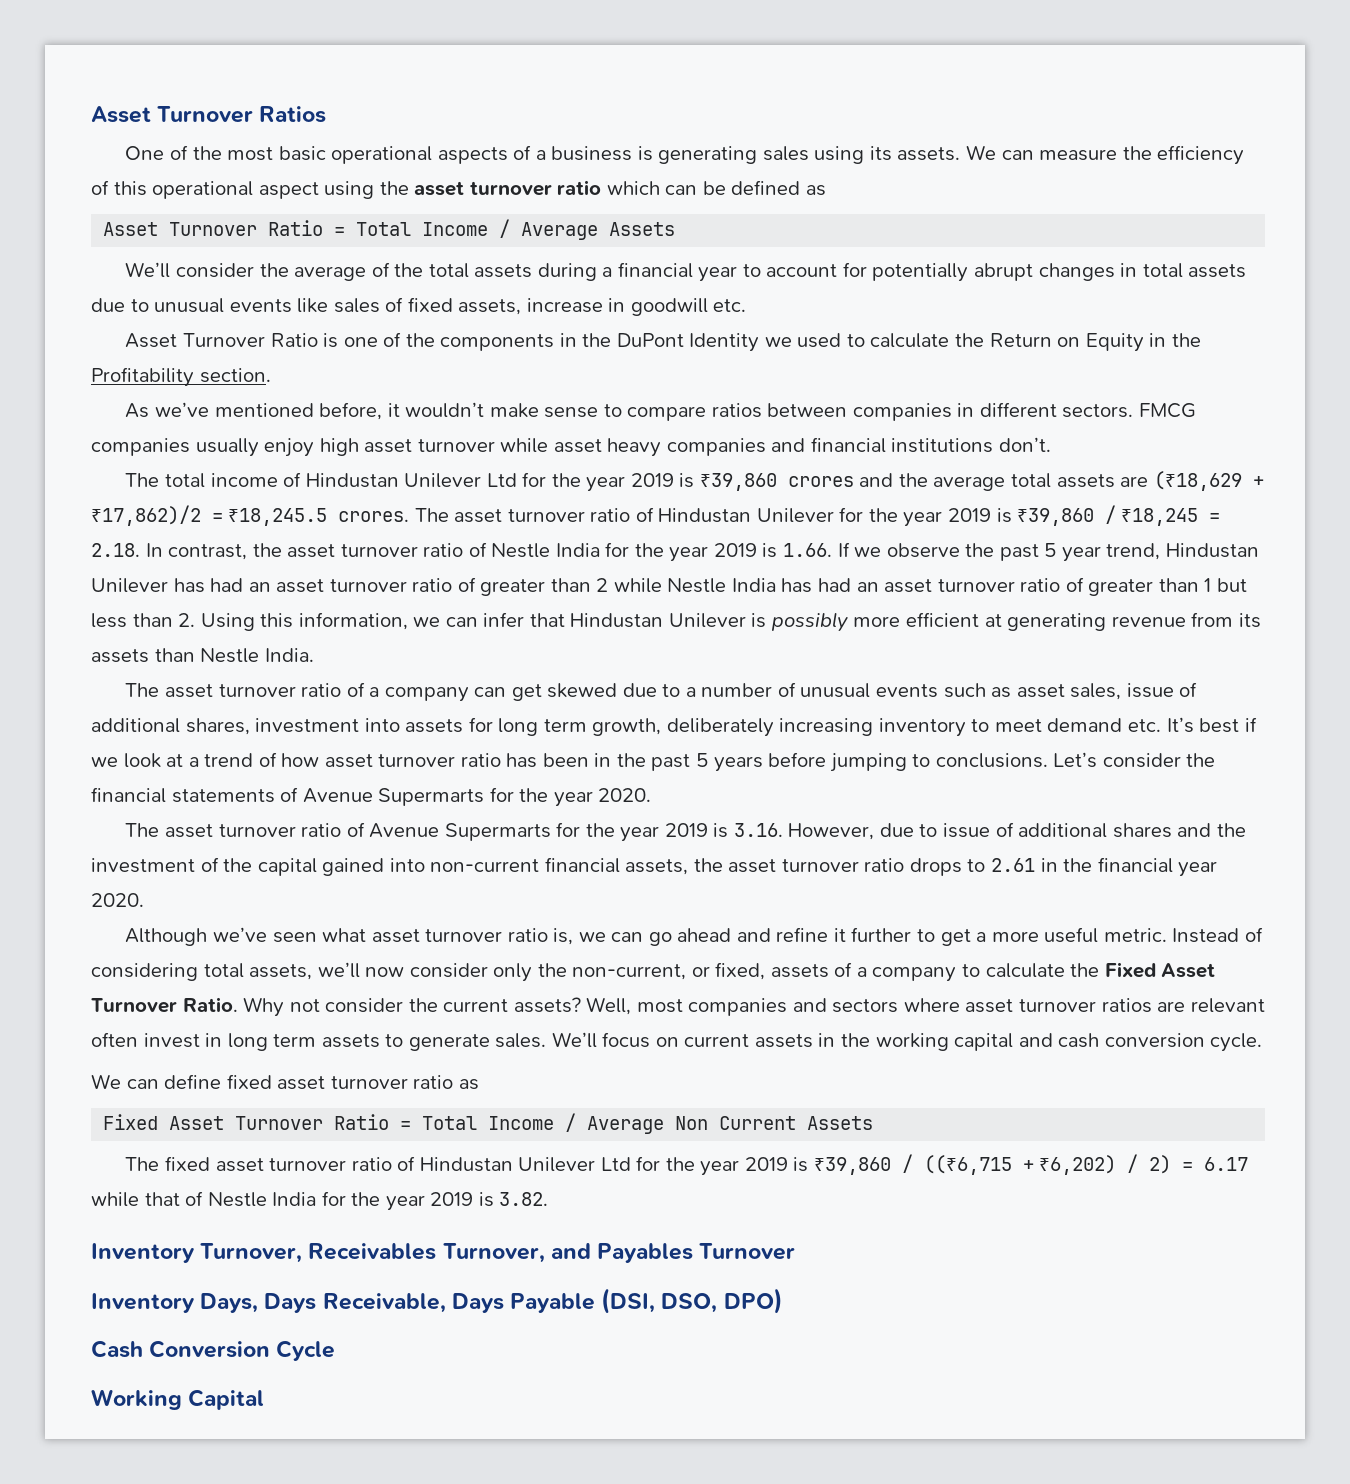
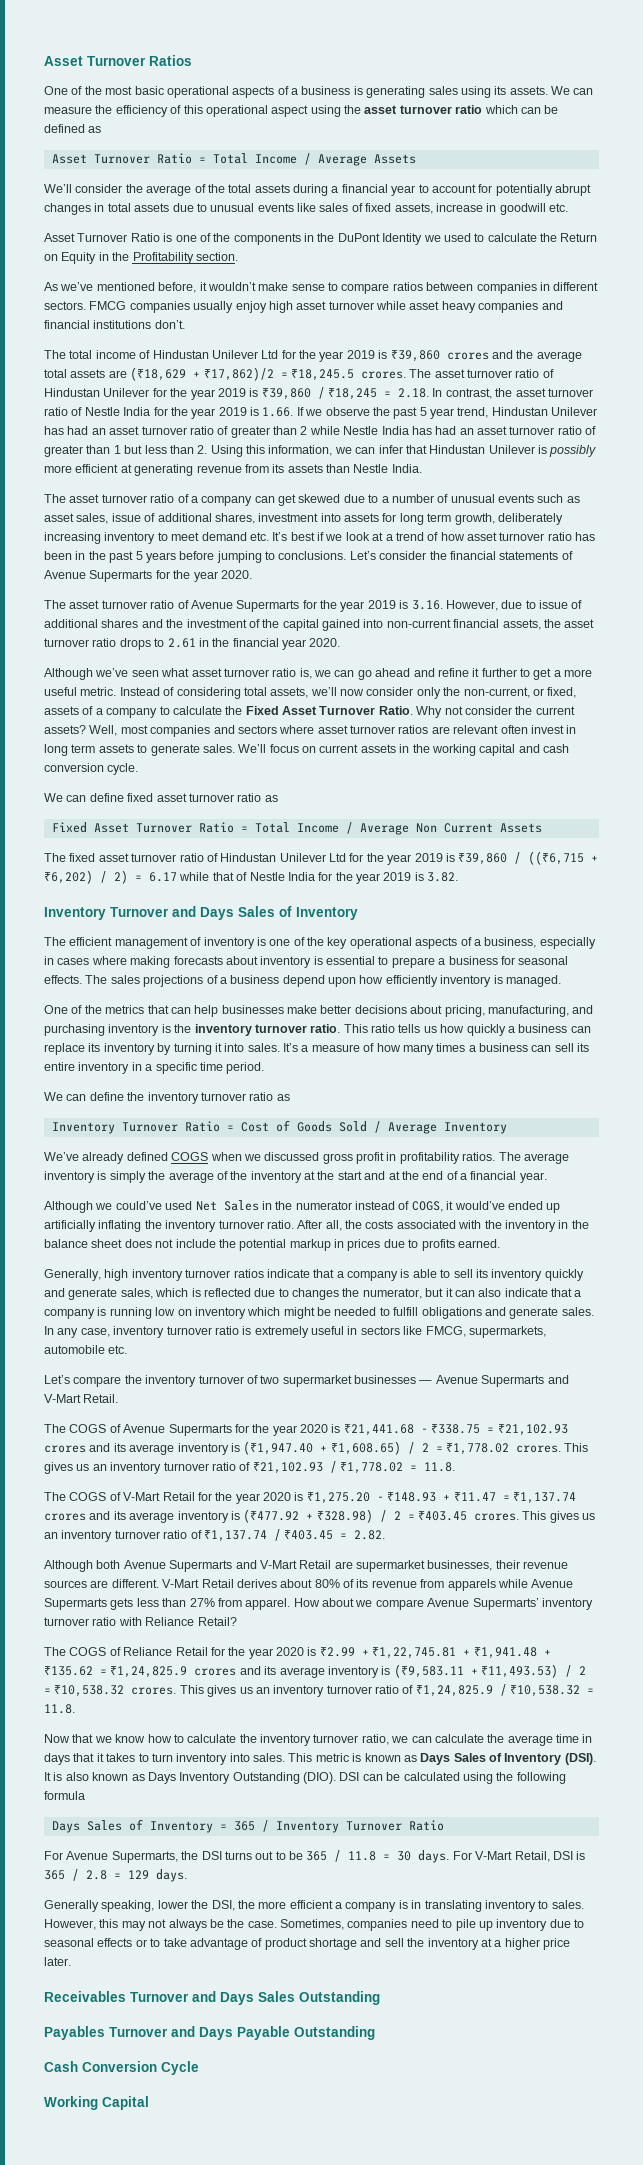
[200,1243,796,1263] [91,1288,783,1314] Turnover, Receivables Turnover, and Payables Turnover // Inventory Days, Days Receivable, Days Payable (DSI, DSO, DPO) -> [110,906,358,920] [44,937,596,949] [44,956,569,968] [44,975,561,987] [44,1005,594,1017] [44,1024,591,1036] [44,1043,590,1055] [44,1062,265,1074] [44,1092,290,1104] [51,1120,507,1134] [44,1152,569,1164] [44,1171,547,1183] [44,1200,561,1213] [44,1220,589,1232] [44,1239,500,1251] [44,1269,584,1281] [44,1288,582,1300] [44,1307,594,1319] [44,1326,546,1338] [44,1345,128,1354] [44,1375,569,1387] [44,1394,119,1403] [44,1424,568,1436] [44,1441,589,1455] [44,1461,455,1474] [44,1492,576,1504] [44,1509,596,1523] [44,1529,386,1542] [44,1560,569,1572] [44,1579,574,1591] [44,1598,593,1610] [44,1617,237,1626] [44,1647,551,1659] [44,1664,586,1678] [44,1684,595,1697] [44,1704,75,1714] [44,1734,593,1746] [44,1753,596,1765] [44,1772,566,1784] [44,1791,85,1800] [51,1819,444,1833] [44,1850,586,1863] [44,1869,187,1882] [44,1900,584,1912] [44,1919,584,1931] [44,1938,570,1950] [44,1957,71,1966] [44,1991,380,2005] [44,2026,375,2040] Turnover and Days Sales of Inventory // The efficient management of inventory is one of the key operational aspects of a business, especially in cases where making forecasts about inventory is essential to prepare a business for seasonal effects. The sales projections of a business depend upon how efficiently inventory is managed. // One of the metrics that can help businesses make better decisions about pricing, manufacturing, and purchasing inventory is the inventory turnover ratio. This ratio tells us how quickly a business can replace its inventory by turning it into sales. It’s a measure of how many times a business can sell its entire inventory in a specific time period. // We can define the inventory turnover ratio as // Inventory Turnover Ratio = Cost of Goods Sold / Average Inventory // We’ve already defined COGS when we discussed gross profit in profitability ratios. The average inventory is simply the average of the inventory at the start and at the end of a financial year. // Although we could’ve used Net Sales in the numerator instead of COGS, it would’ve ended up artificially inflating the inventory turnover ratio. After all, the costs associated with the inventory in the balance sheet does not include the potential markup in prices due to profits earned. // Generally, high inventory turnover ratios indicate that a company is able to sell its inventory quickly and generate sales, which is reflected due to changes the numerator, but it can also indicate that a company is running low on inventory which might be needed to fulfill obligations and generate sales. In any case, inventory turnover ratio is extremely useful in sectors like FMCG, supermarkets, automobile etc. // Let’s compare the inventory turnover of two supermarket businesses — Avenue Supermarts and V-Mart Retail. // The COGS of Avenue Supermarts for the year 2020 is ₹21,441.68 - ₹338.75 = ₹21,102.93 crores and its average inventory is (₹1,947.40 + ₹1,608.65) / 2 = ₹1,778.02 crores. This gives us an inventory turnover ratio of ₹21,102.93 / ₹1,778.02 = 11.8. // The COGS of V-Mart Retail for the year 2020 is ₹1,275.20 - ₹148.93 + ₹11.47 = ₹1,137.74 crores and its average inventory is (₹477.92 + ₹328.98) / 2 = ₹403.45 crores. This gives us an inventory turnover ratio of ₹1,137.74 / ₹403.45 = 2.82. // Although both Avenue Supermarts and V-Mart Retail are supermarket businesses, their revenue sources are different. V-Mart Retail derives about 80% of its revenue from apparels while Avenue Supermarts gets less than 27% from apparel. How about we compare Avenue Supermarts’ inventory turnover ratio with Reliance Retail? // The COGS of Reliance Retail for the year 2020 is ₹2.99 + ₹1,22,745.81 + ₹1,941.48 + ₹135.62 = ₹1,24,825.9 crores and its average inventory is (₹9,583.11 + ₹11,493.53) / 2 = ₹10,538.32 crores. This gives us an inventory turnover ratio of ₹1,24,825.9 / ₹10,538.32 = 11.8. // Now that we know how to calculate the inventory turnover ratio, we can calculate the average time in days that it takes to turn inventory into sales. This metric is known as Days Sales of Inventory (DSI). It is also known as Days Inventory Outstanding (DIO). DSI can be calculated using the following formula // Days Sales of Inventory = 365 / Inventory Turnover Ratio // For Avenue Supermarts, the DSI turns out to be 365 / 11.8 = 30 days. For V-Mart Retail, DSI is 365 / 2.8 = 129 days. // Generally speaking, lower the DSI, the more efficient a company is in translating inventory to sales. However, this may not always be the case. Sometimes, companies need to pile up inventory due to seasonal effects or to take advantage of product shortage and sell the inventory at a higher price later. // Receivables Turnover and Days Sales Outstanding // Payables Turnover and Days Payable Outstanding

